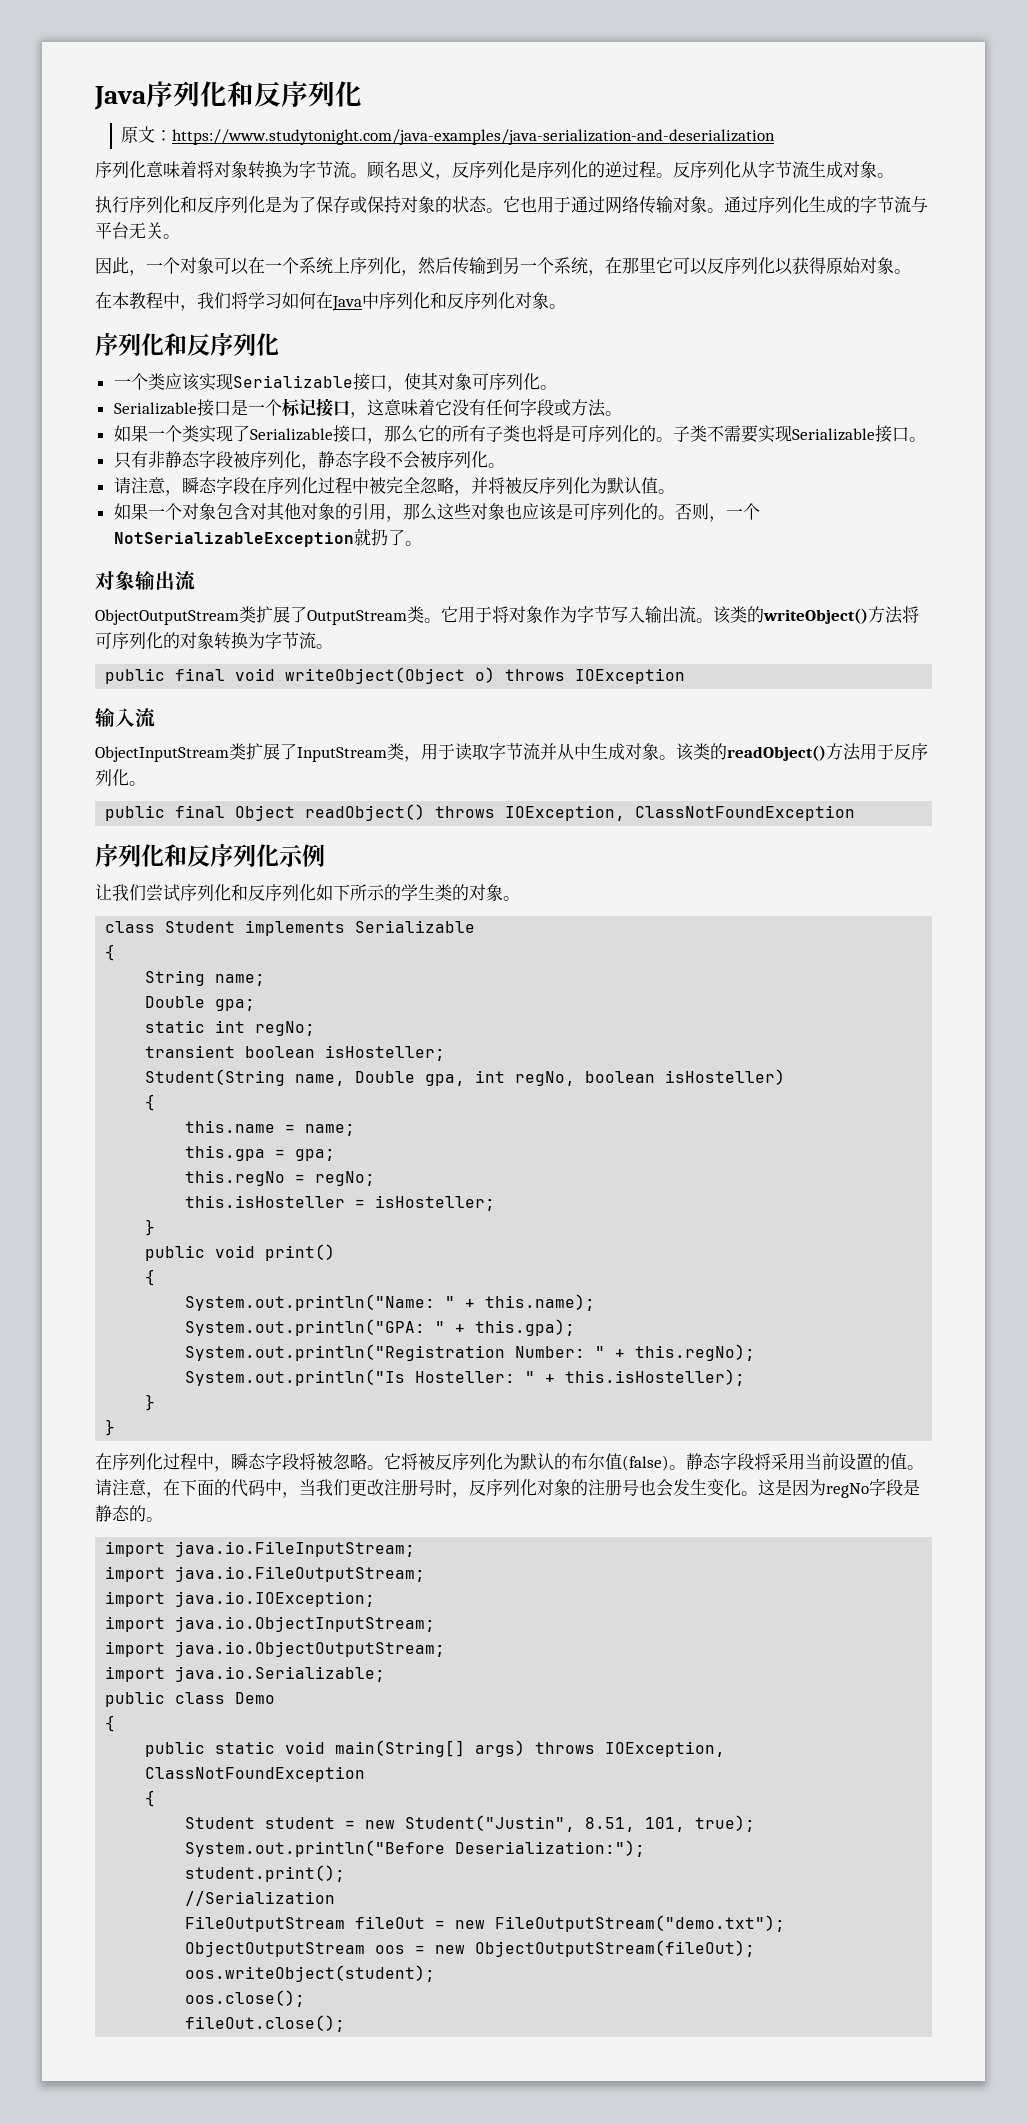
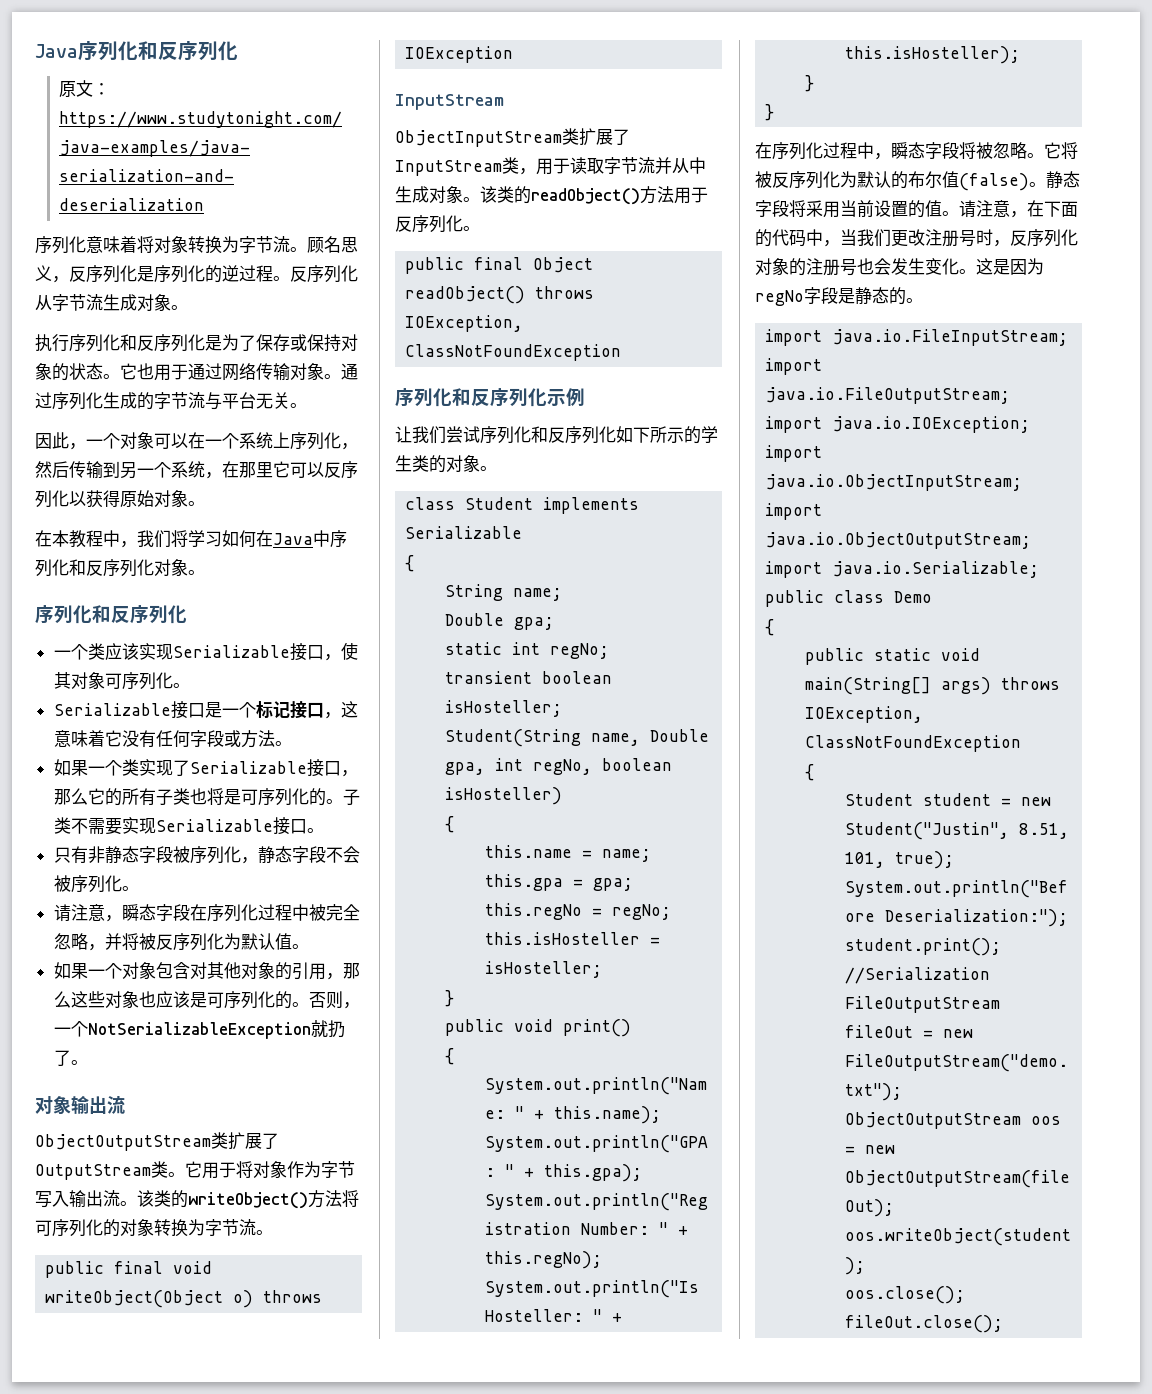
[95,707,155,727] 输入流 -> [395,94,504,110] InputStream

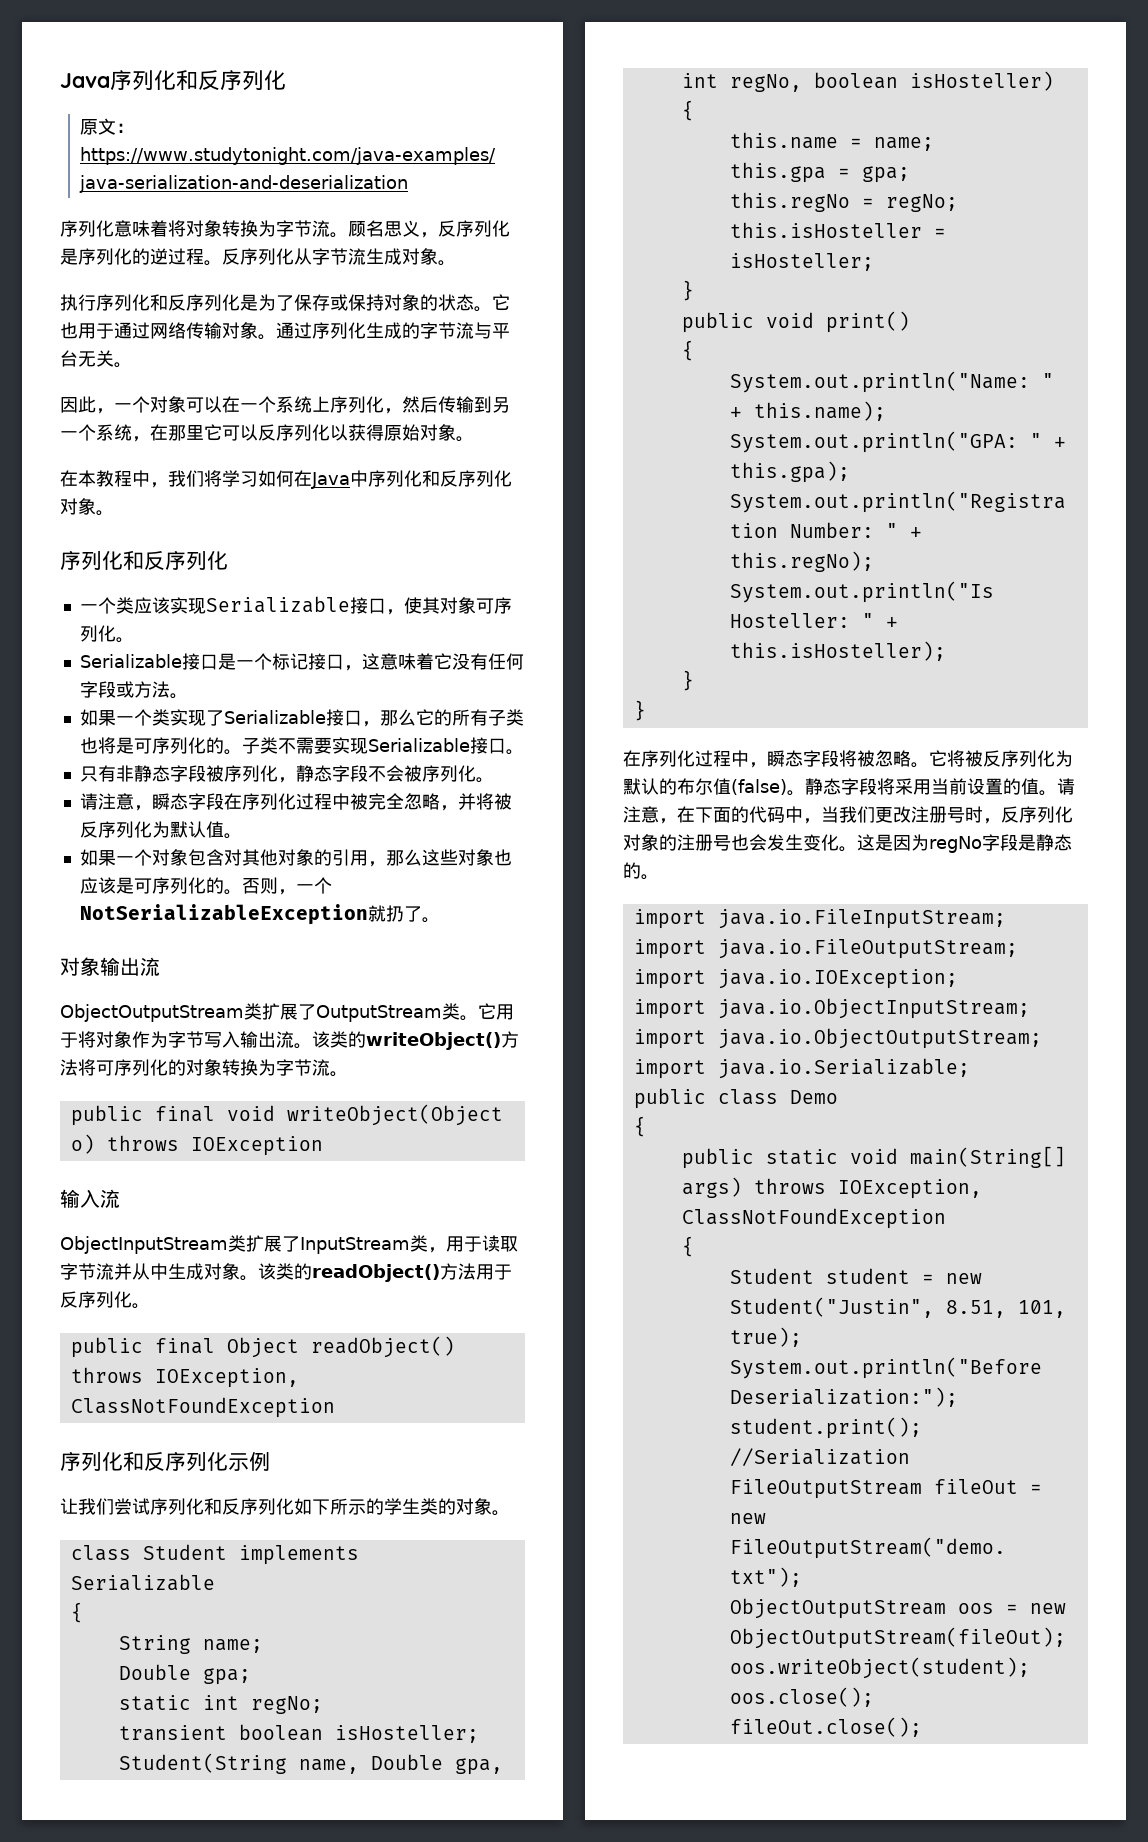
[395,94,504,110] InputStream -> [60,1189,120,1208] 输入流

